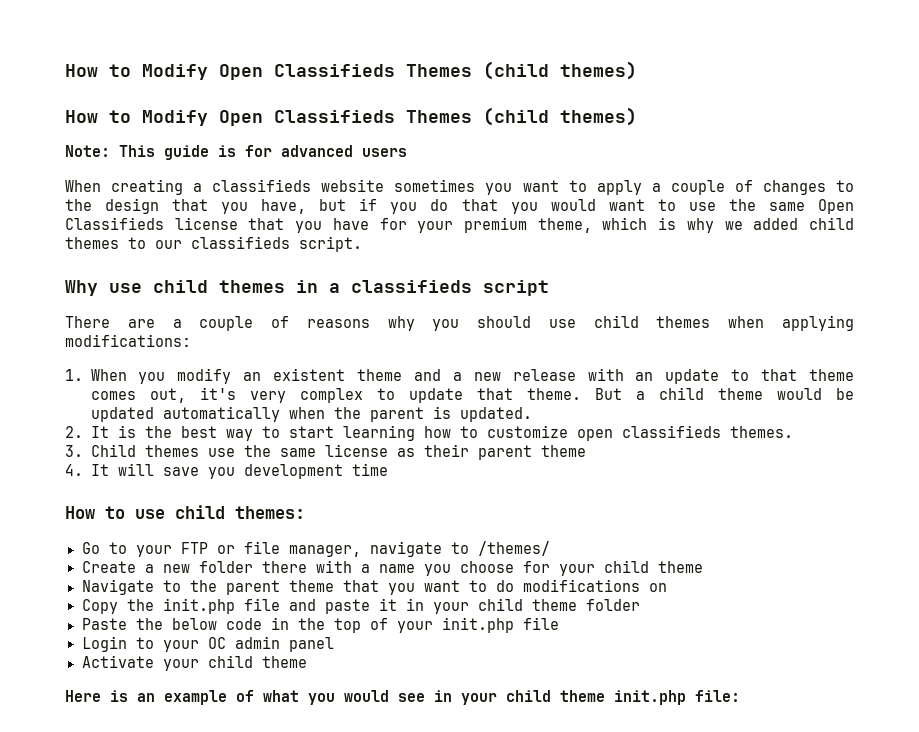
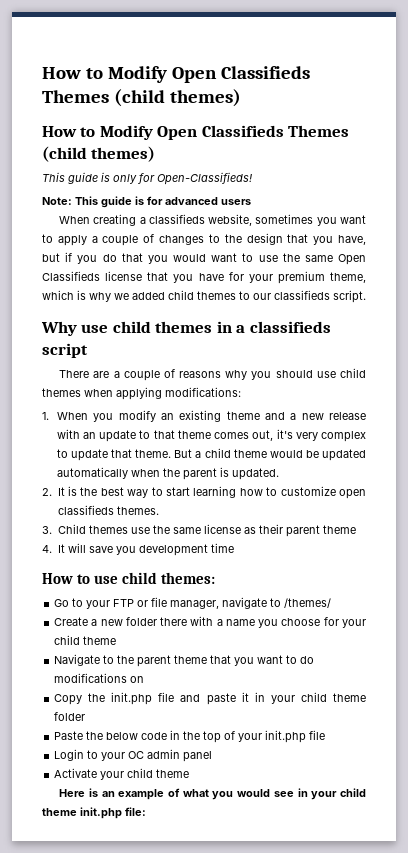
(637, 116) none -> [42,172,252,185] // This guide is only for Open-Classifieds!
[321,179,385,192] website -> [208,214,253,226] website,
[273,368,346,381] existent -> [179,410,222,422] existing

